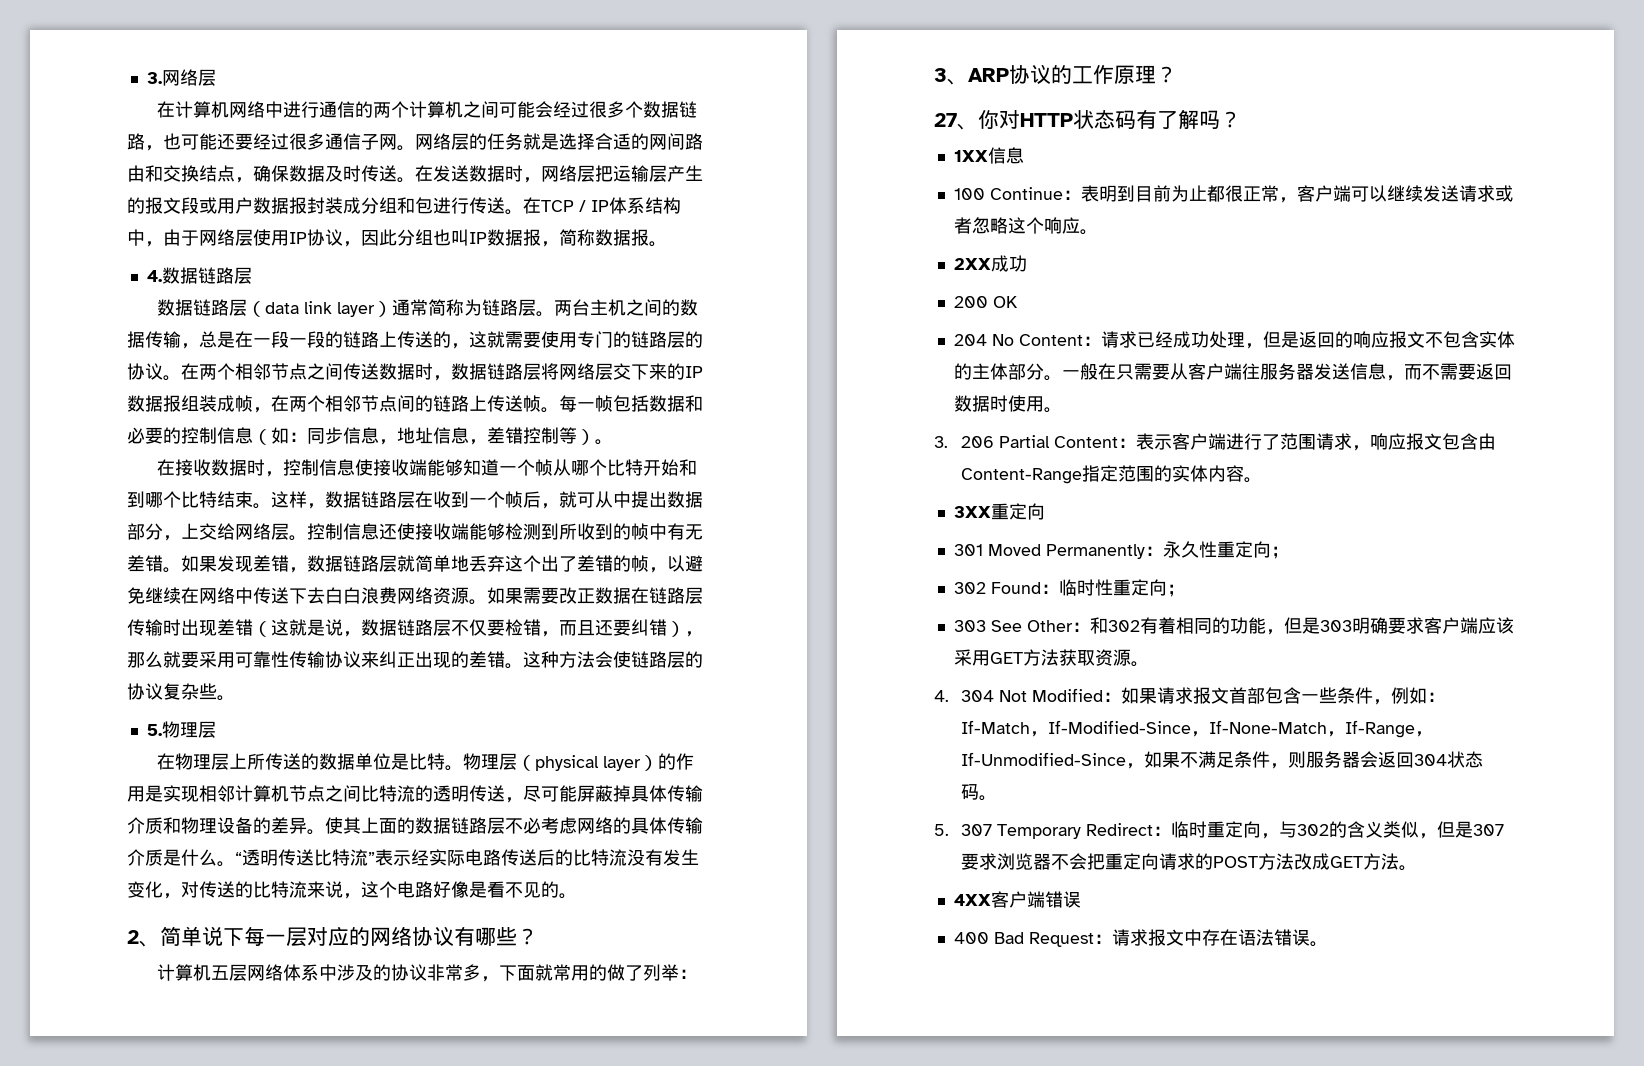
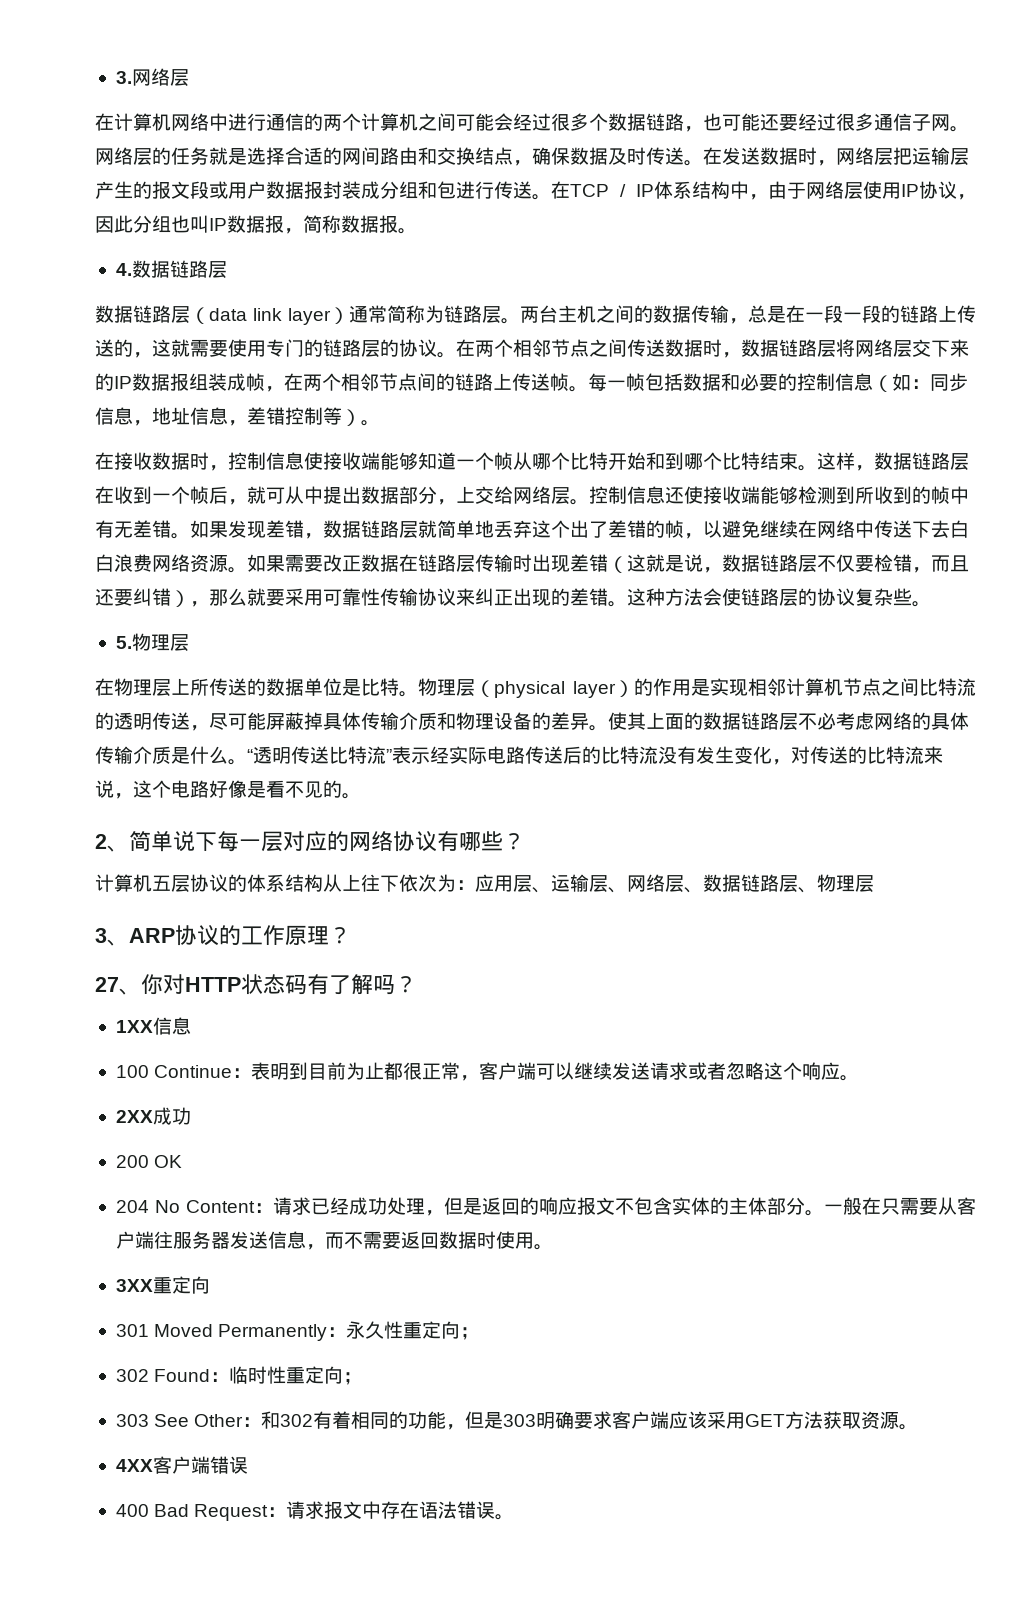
[246,964,697,982] 网络体系中涉及的协议非常多，下面就常用的做了列举： -> [190,874,874,893] 协议的体系结构从上往下依次为：应用层、运输层、网络层、数据链路层、物理层
[934,433,1497,451] [961,465,1263,484] // 3. 206 Partial Content：表示客户端进行了范围请求，响应报文包含由Content-Range指定范围的实体内容。 -> (553, 1247) none
[934,687,1446,705] [961,720,1434,738] [961,751,1484,769] [961,784,998,801] [934,821,1505,839] [961,853,1418,871] // 4. 304 Not Modified：如果请求报文首部包含一些条件，例如：If-Match，If-Modified-Since，If-None-Match，If-Range，If-Unmodified-Since，如果不满足条件，则服务器会返回304状态码。 // 5. 307 Temporary Redirect：临时重定向，与302的含义类似，但是307要求浏览器不会把重定向请求的POST方法改成GET方法。 -> (919, 1427) none

